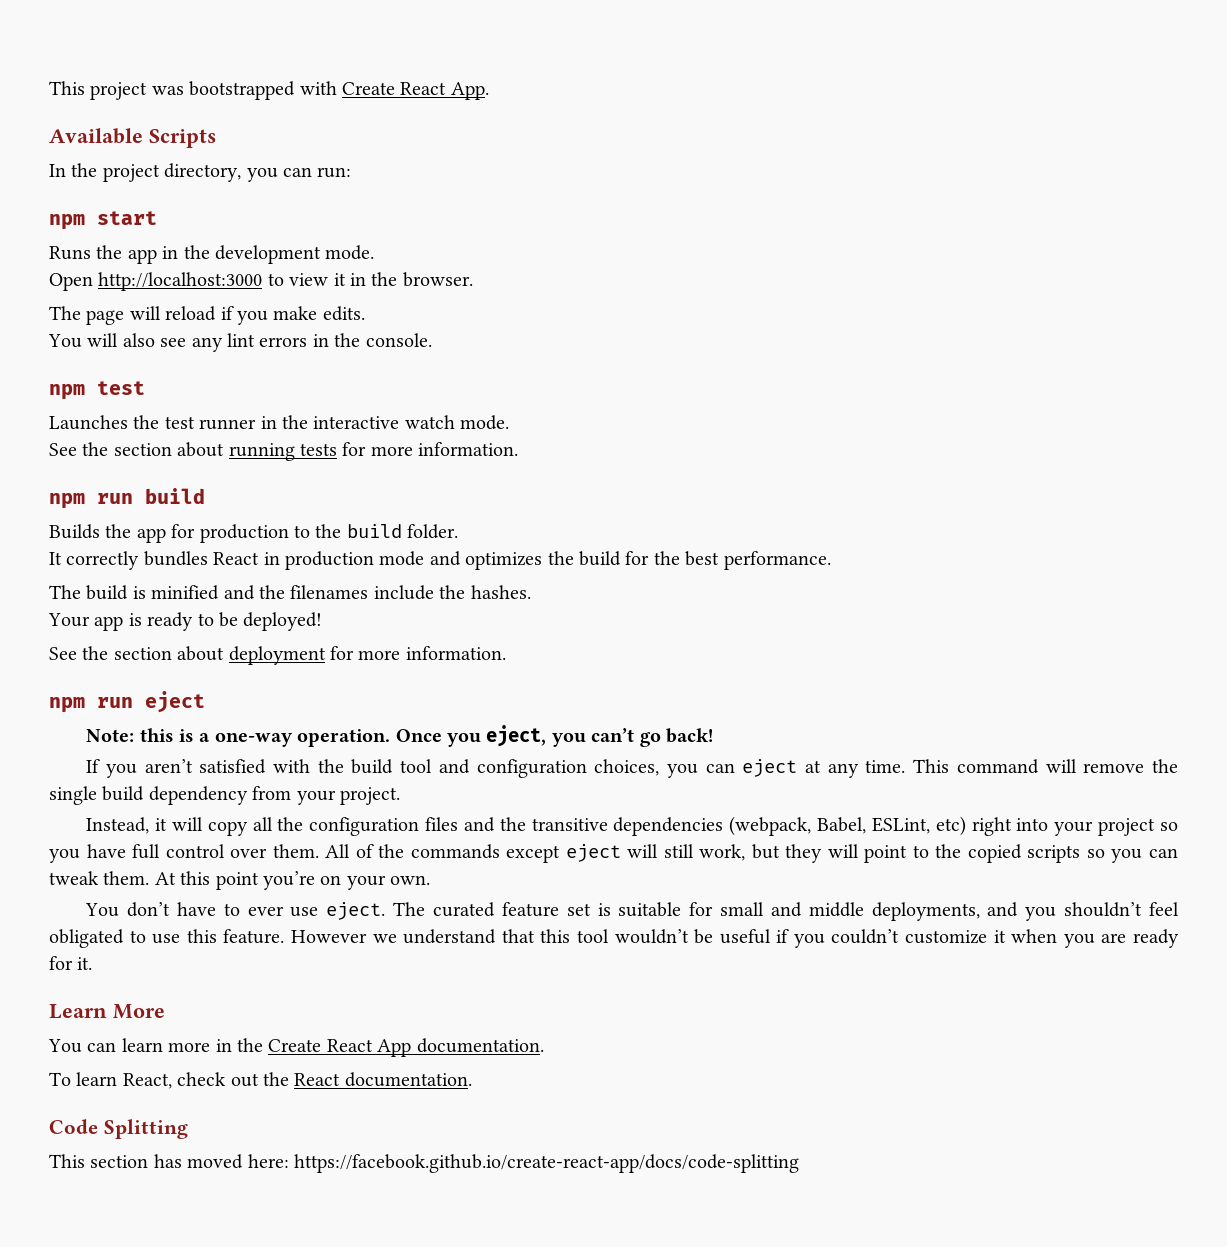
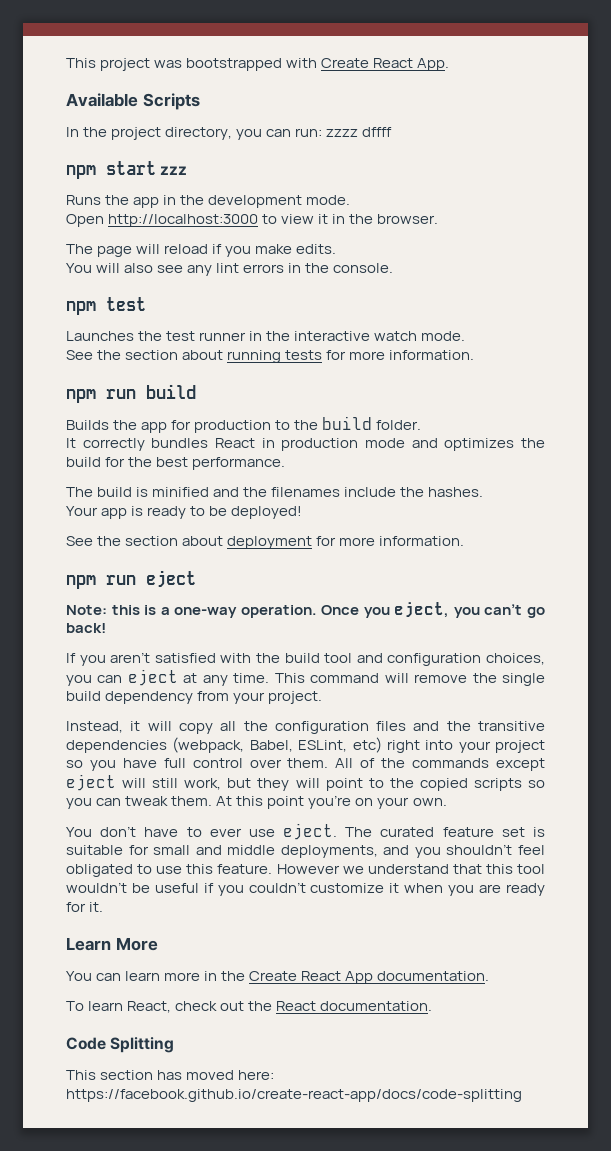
(352, 172) none -> [326,127,393,137] zzzz dffff
(157, 218) none -> [160,166,188,175] zzz

